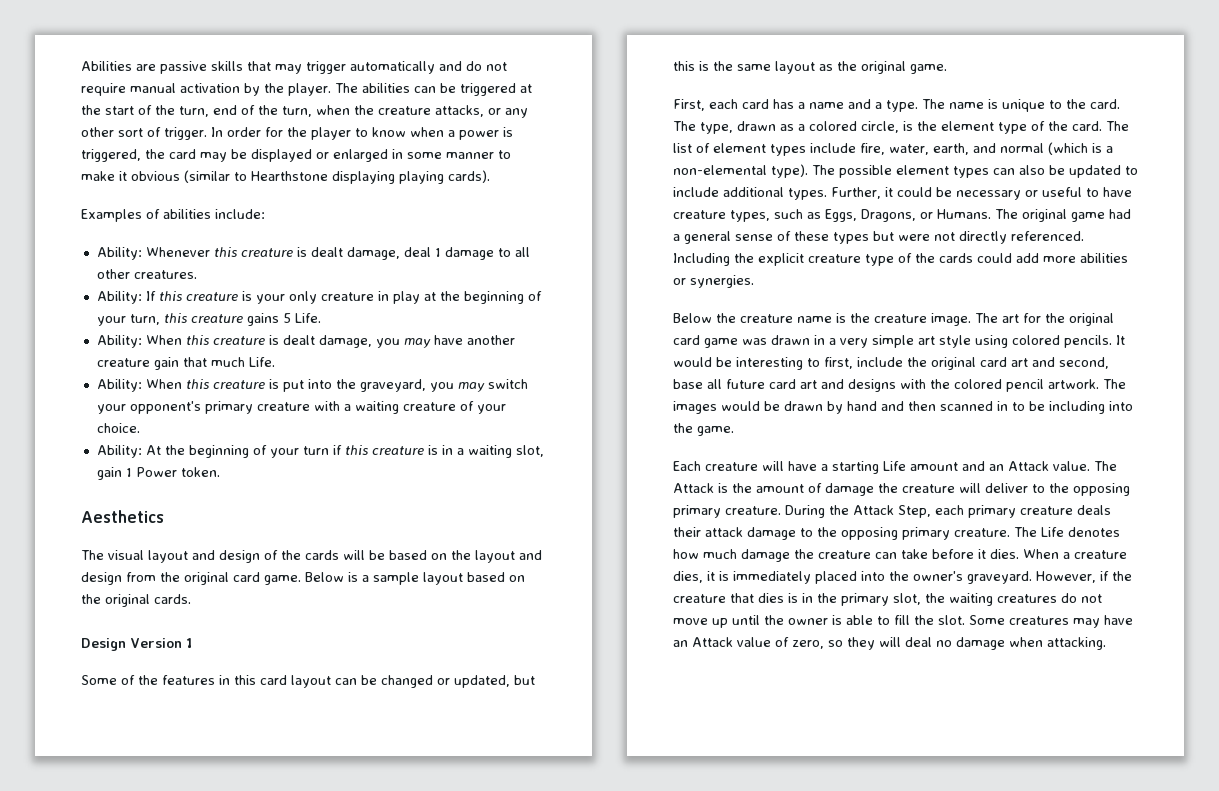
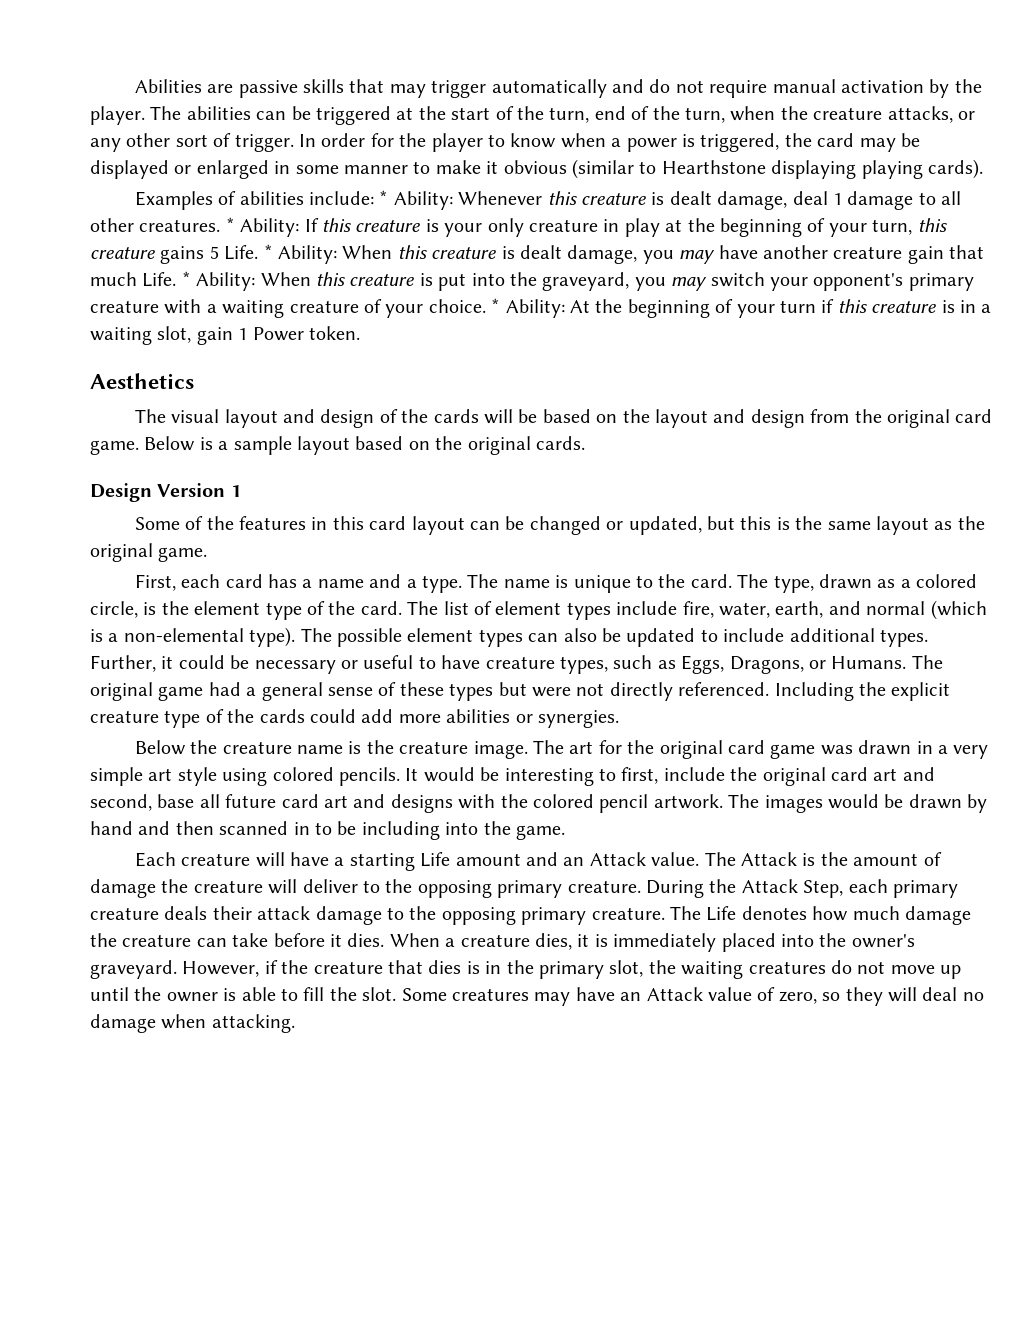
(265, 214) // -> [379,190,389,205] *
(197, 274) // -> [225,217,235,232] *
(321, 318) // -> [263,244,273,259] *
(275, 362) // -> [181,271,191,286] *
(140, 428) // -> [491,298,501,313] *

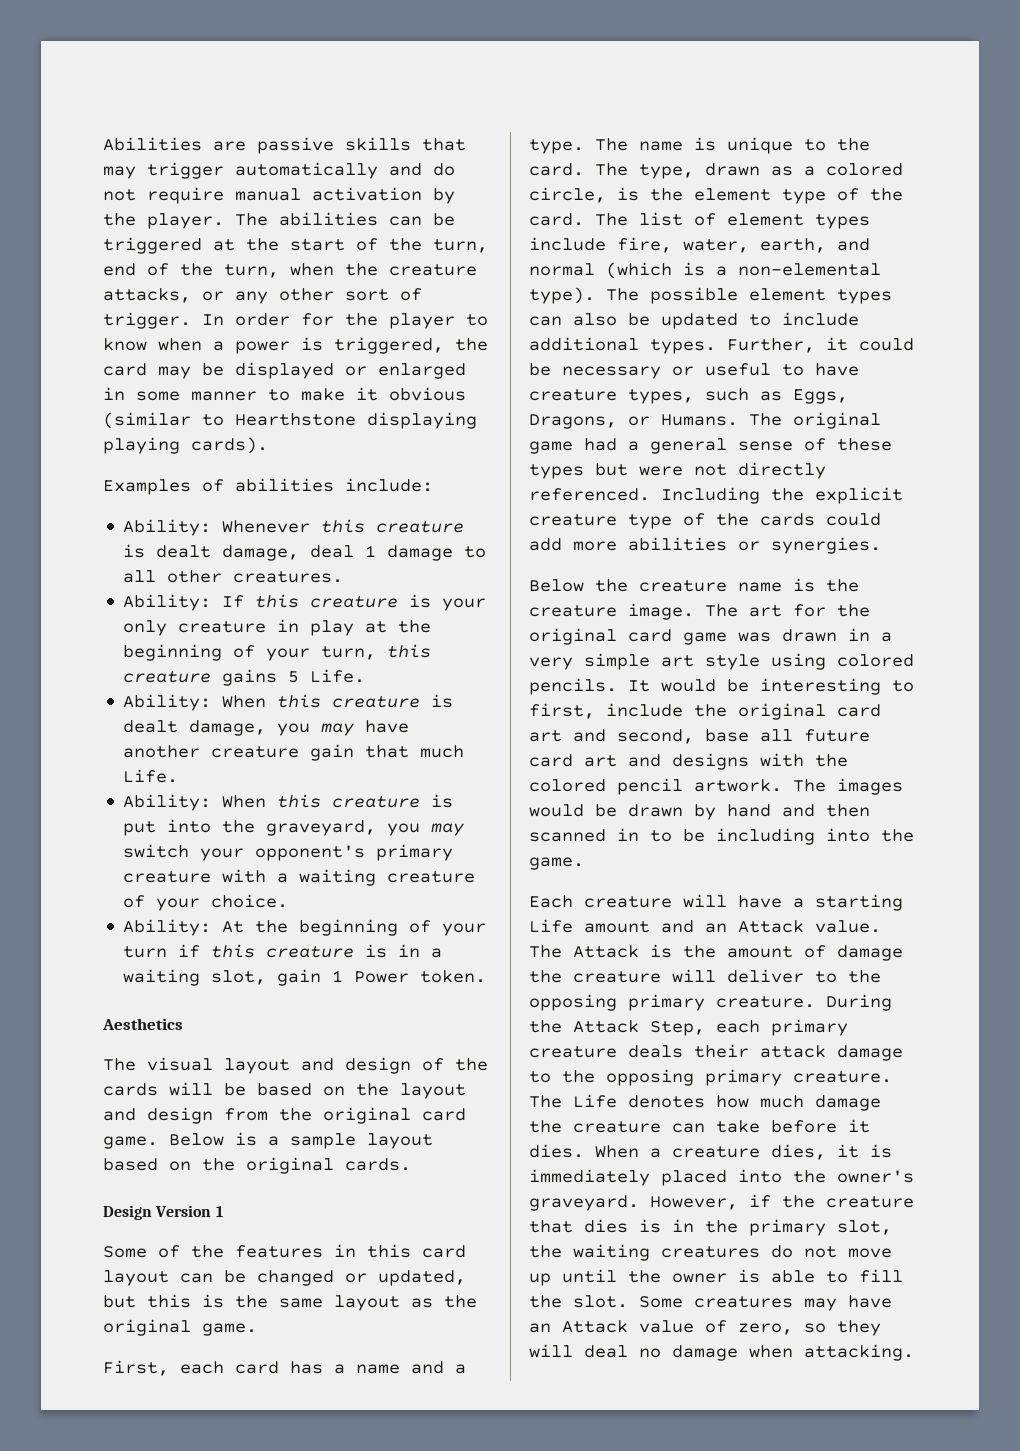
[379,190,389,205] * -> (433, 485) //
[225,217,235,232] * -> (344, 577) //
[263,244,273,259] * -> (366, 676) //
[181,271,191,286] * -> (179, 776) //
[491,298,501,313] * -> (289, 901) //

